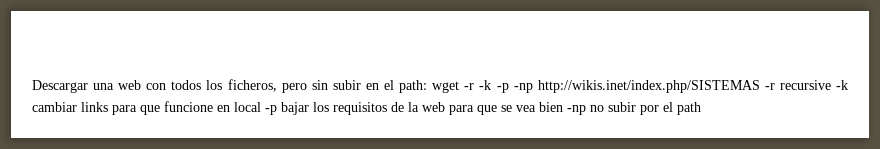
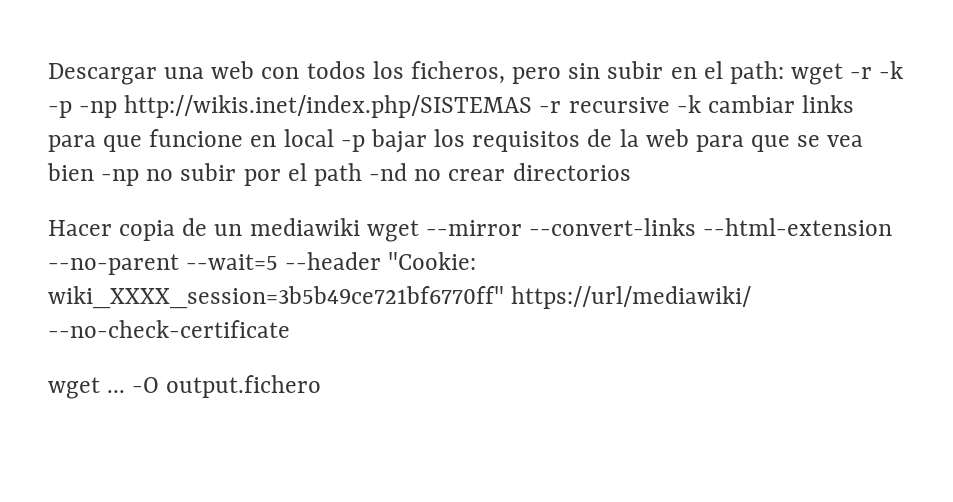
(701, 108) none -> [369,163,631,181] [48,218,893,242] [48,252,477,275] [48,286,752,309] [48,320,290,338] [48,375,322,399] -nd no crear directorios // Hacer copia de un mediawiki wget --mirror --convert-links --html-extension --no-parent --wait=5 --header "Cookie: wiki_XXXX_session=3b5b49ce721bf6770ff" https://url/mediawiki/ --no-check-certificate // wget ... -O output.fichero

